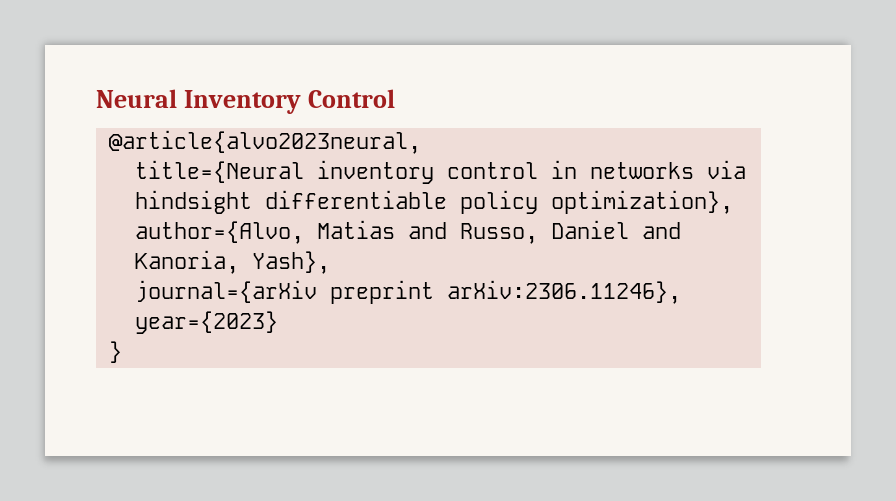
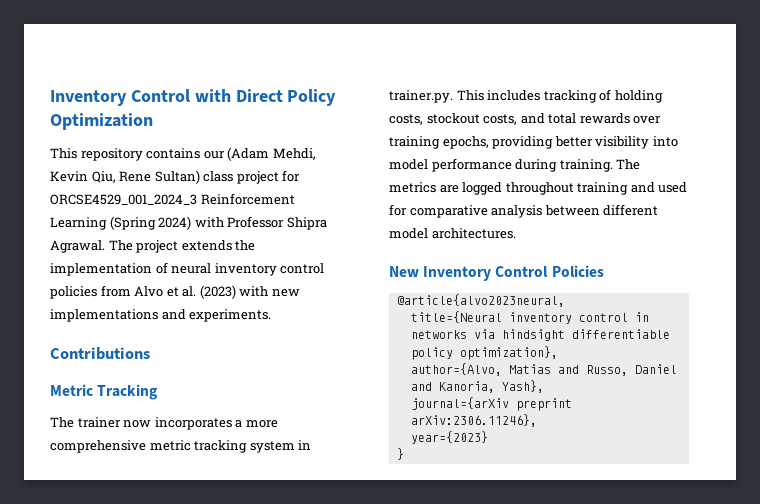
[96,89,395,114] Neural Inventory Control -> [50,89,337,106] [50,113,153,130] [50,147,316,161] [50,170,301,184] [50,193,295,205] [50,216,327,230] [50,240,256,253] [50,262,325,276] [50,285,300,299] [50,309,272,322] [50,347,150,360] [50,384,159,400] [50,417,278,430] [50,440,312,453] [389,89,663,103] [389,113,662,125] [389,136,678,149] [389,158,641,172] [389,182,688,195] [389,204,659,218] [389,228,516,239] [389,265,604,281] Inventory Control with Direct Policy Optimization // This repository contains our (Adam Mehdi, Kevin Qiu, Rene Sultan) class project for ORCSE4529_001_2024_3 Reinforcement Learning (Spring 2024) with Professor Shipra Agrawal. The project extends the implementation of neural inventory control policies from Alvo et al. (2023) with new implementations and experiments. // Contributions // Metric Tracking // The trainer now incorporates a more comprehensive metric tracking system in trainer.py. This includes tracking of holding costs, stockout costs, and total rewards over training epochs, providing better visibility into model performance during training. The metrics are logged throughout training and used for comparative analysis between different model architectures. // New Inventory Control Policies

